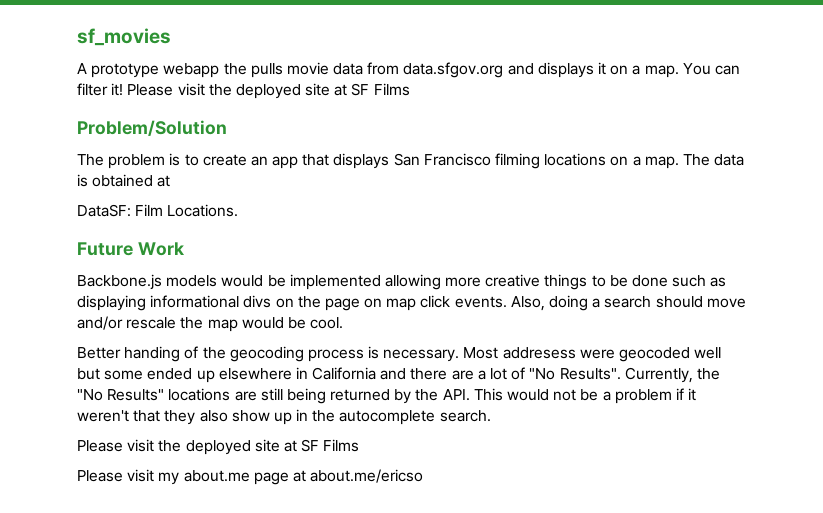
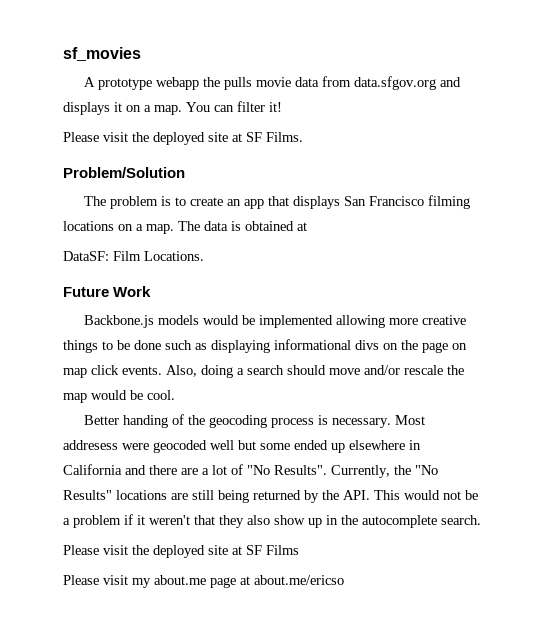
[127,83,410,99] Please visit the deployed site at SF Films -> [63,132,303,145] // Please visit the deployed site at SF Films.

